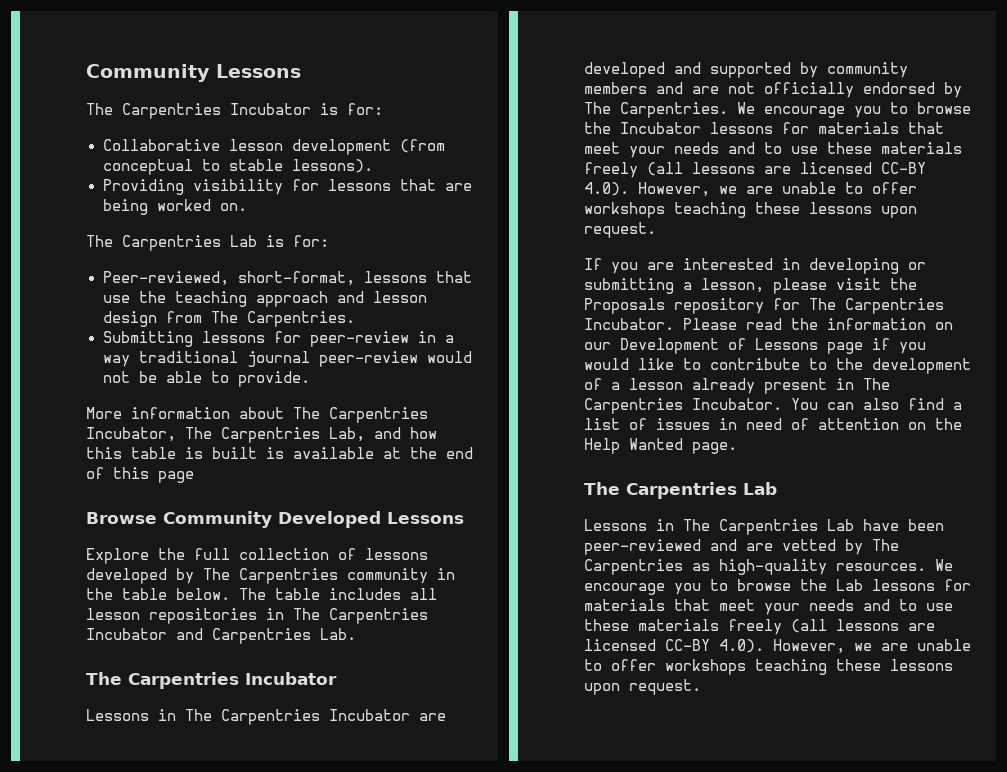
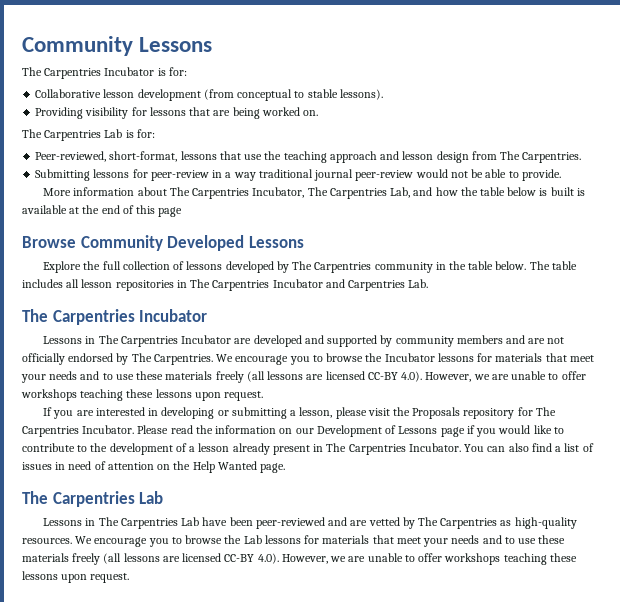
[86,447,176,459] this table -> [460,187,537,196] the table below

